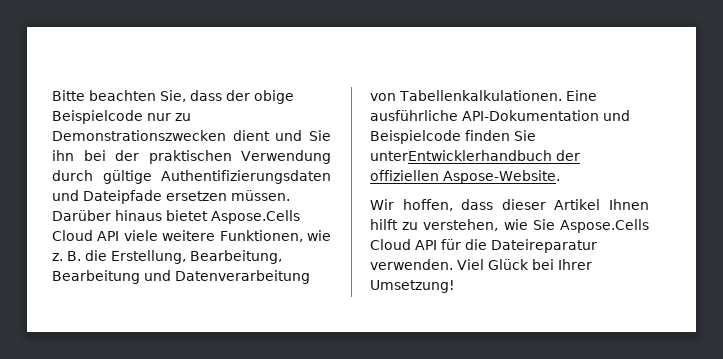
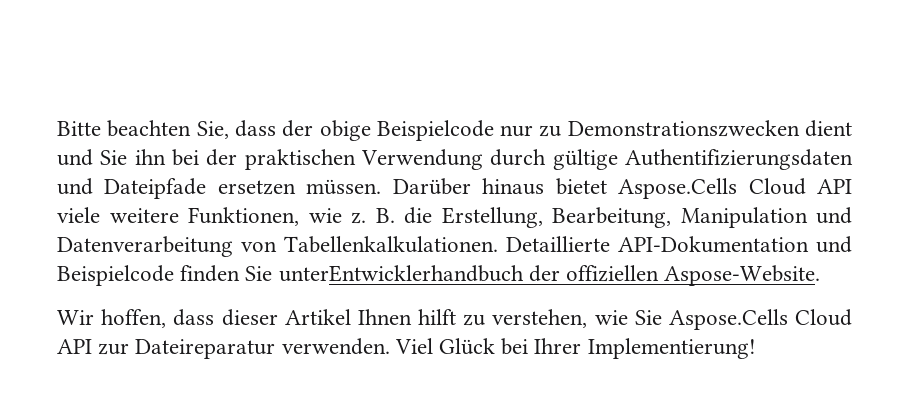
[52,270,140,284] Bearbeitung -> [680,207,808,228] Manipulation
[565,90,597,101] [370,110,458,121] Eine ausführliche -> [506,236,610,252] Detaillierte
[441,239,487,250] für die -> [98,343,130,355] zur
[370,280,455,293] Umsetzung! -> [587,338,756,359] Implementierung!

